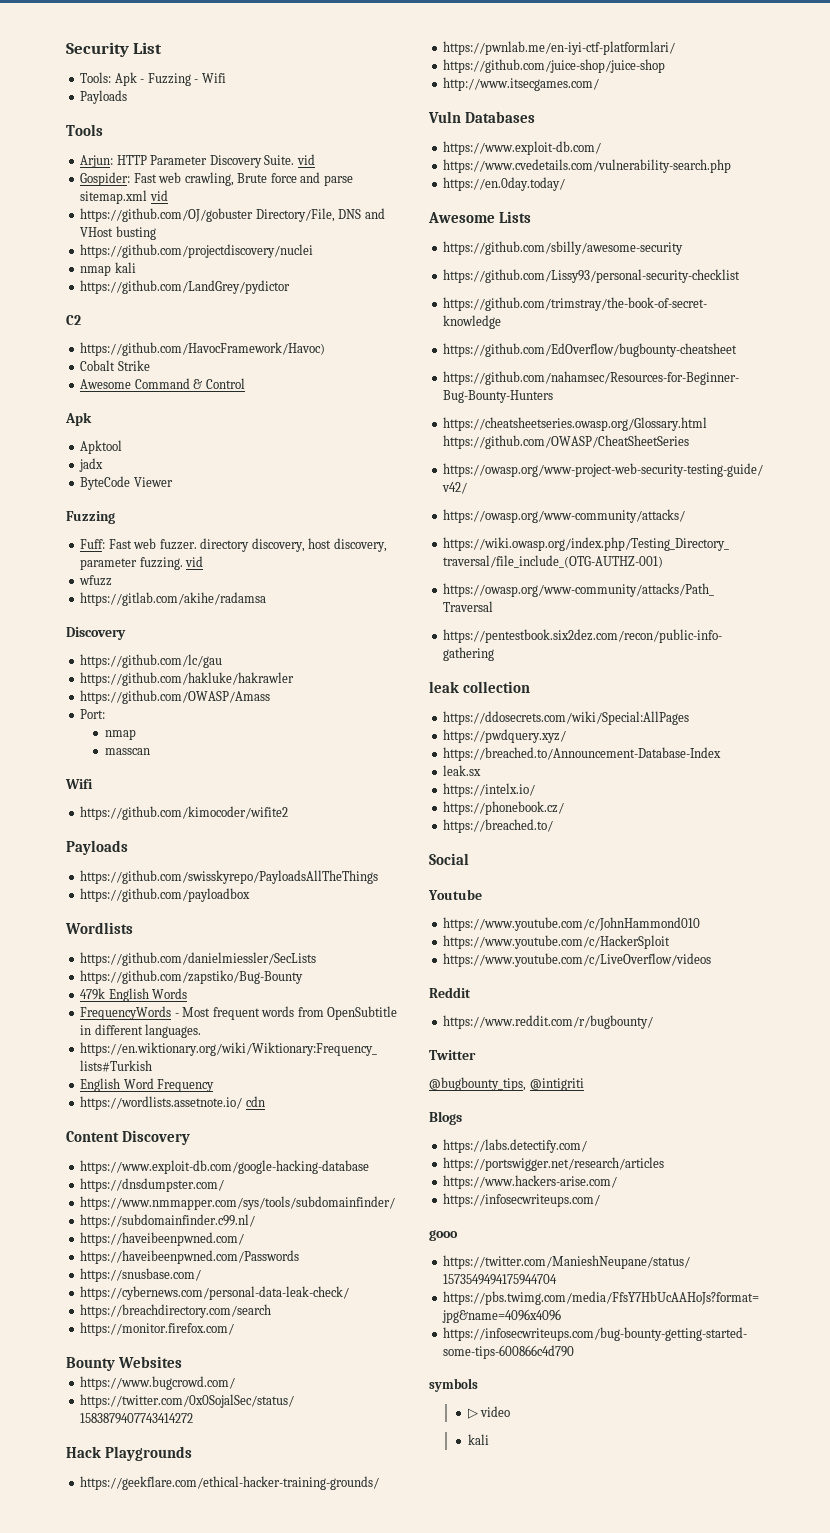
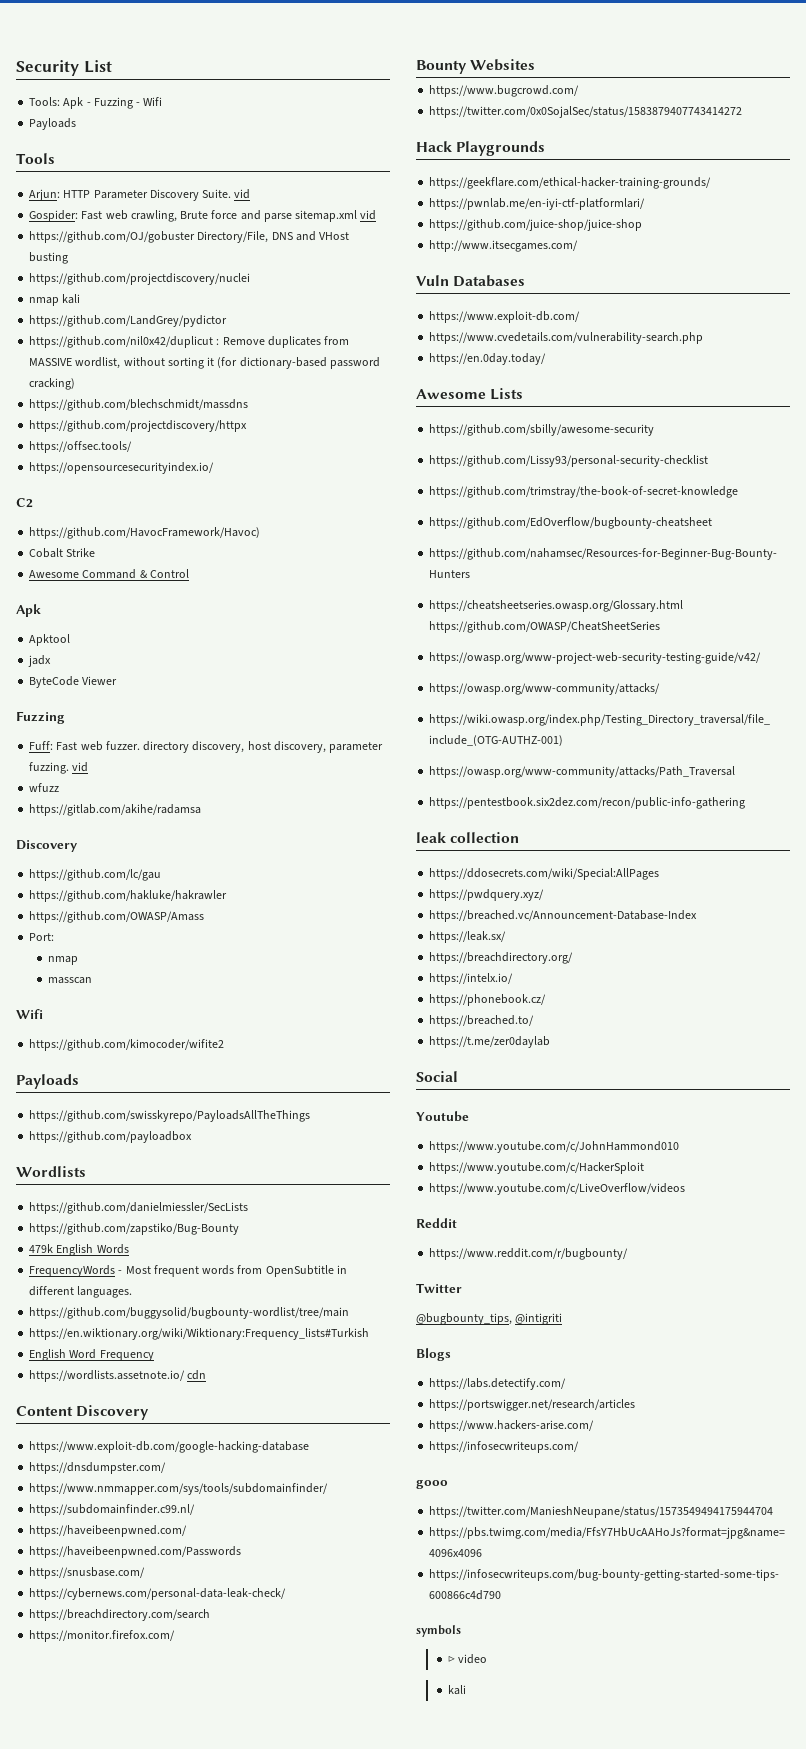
(291, 287) none -> [29,336,350,348] [29,357,380,369] [29,378,76,390] [29,399,249,411] [29,420,248,432] [29,441,133,453] [29,462,215,474] // https://github.com/nil0x42/duplicut : Remove duplicates from MASSIVE wordlist, without sorting it (for dictionary-based password cracking) // https://github.com/blechschmidt/massdns // https://github.com/projectdiscovery/httpx // https://offsec.tools/ // https://opensourcesecurityindex.io/
(202, 1031) none -> [29,1307,350,1319] // https://github.com/buggysolid/bugbounty-wordlist/tree/main
[443,747,722,761] [443,765,482,776] https://breached.to/Announcement-Database-Index // leak.sx -> [429,910,698,922] [429,931,507,943] [429,952,574,964] https://breached.vc/Announcement-Database-Index // https://leak.sx/ // https://breachdirectory.org/
(554, 826) none -> [429,1036,551,1048] // https://t.me/zer0daylab

